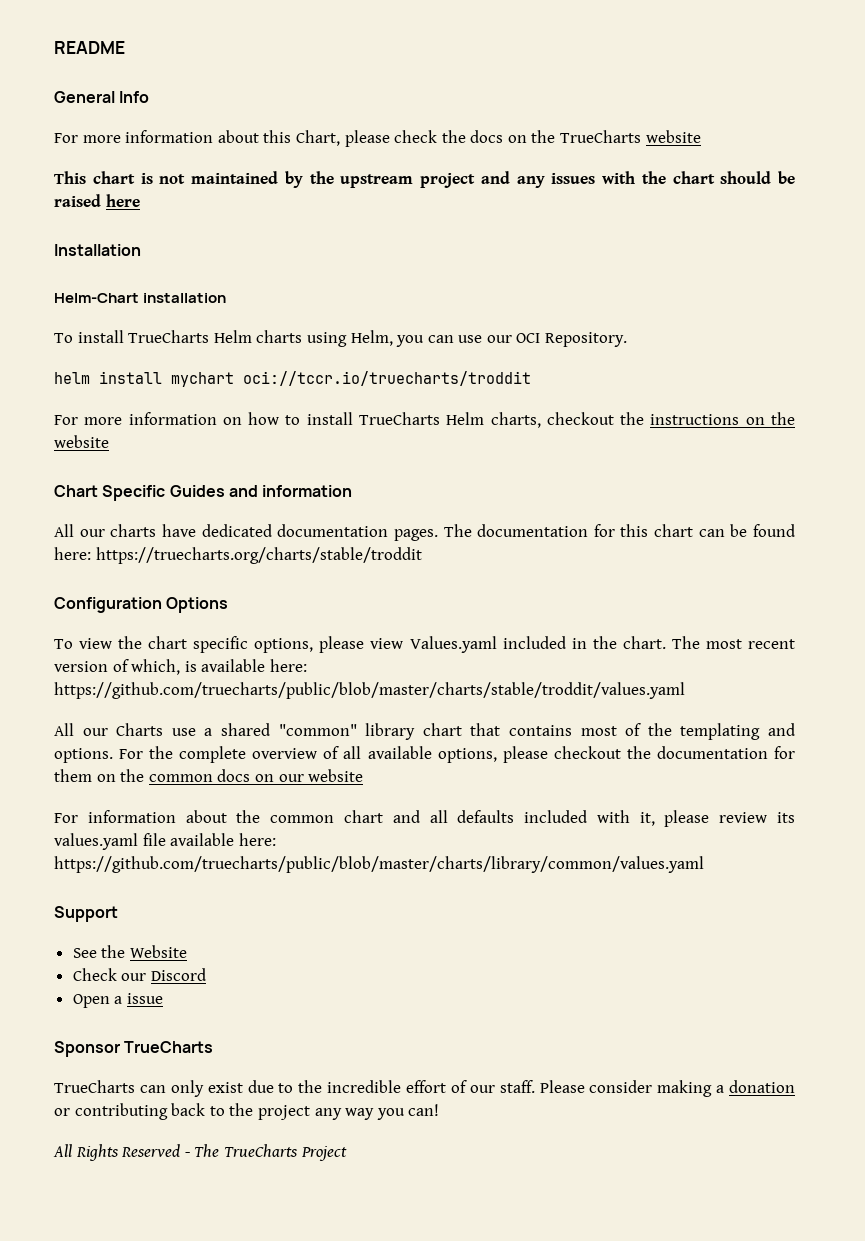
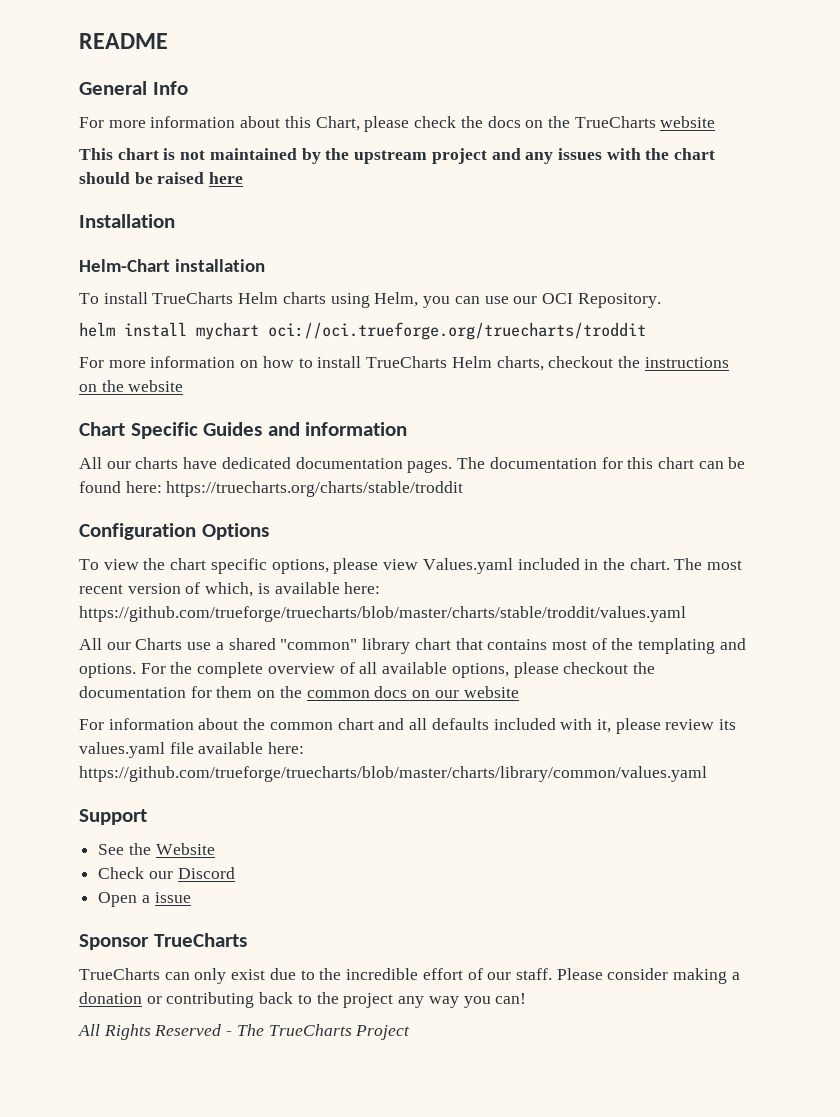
[243,371,531,386] oci://tccr.io/truecharts/troddit -> [268,322,646,340] oci://oci.trueforge.org/truecharts/troddit
[54,682,685,699] https://github.com/truecharts/public/blob/master/charts/stable/troddit/values.yaml -> [79,606,686,622] https://github.com/trueforge/truecharts/blob/master/charts/stable/troddit/values.yaml
[54,856,704,873] https://github.com/truecharts/public/blob/master/charts/library/common/values.yaml -> [79,766,707,782] https://github.com/trueforge/truecharts/blob/master/charts/library/common/values.yaml

